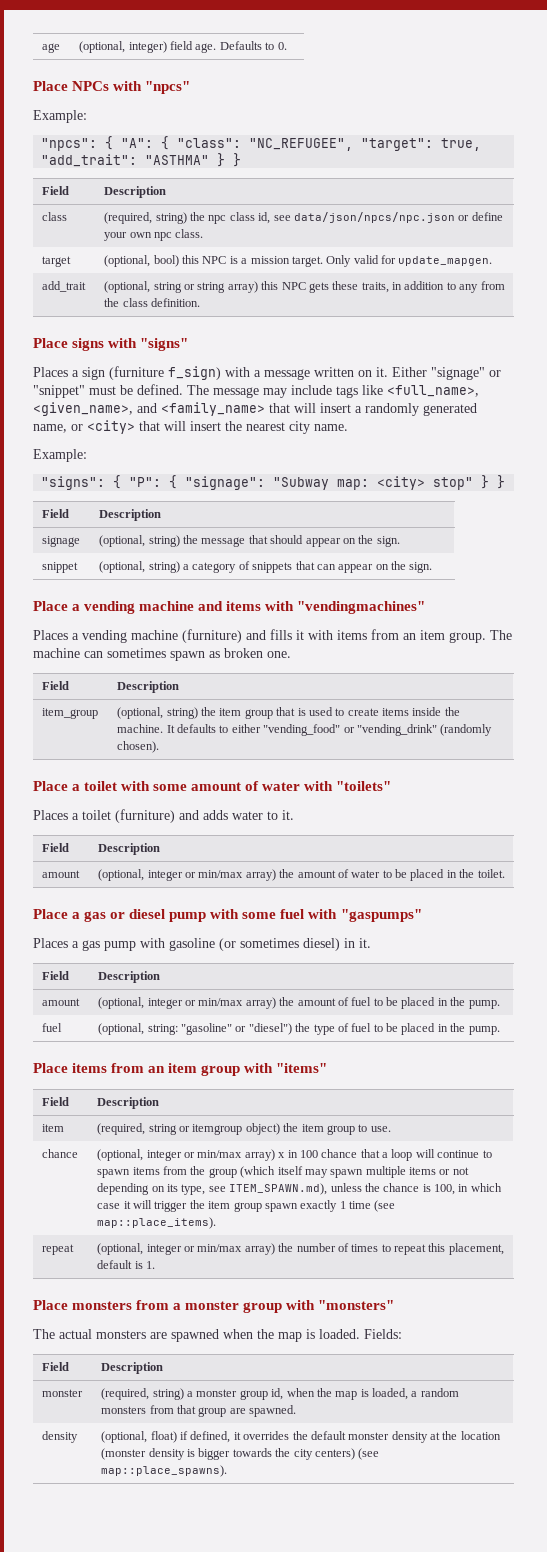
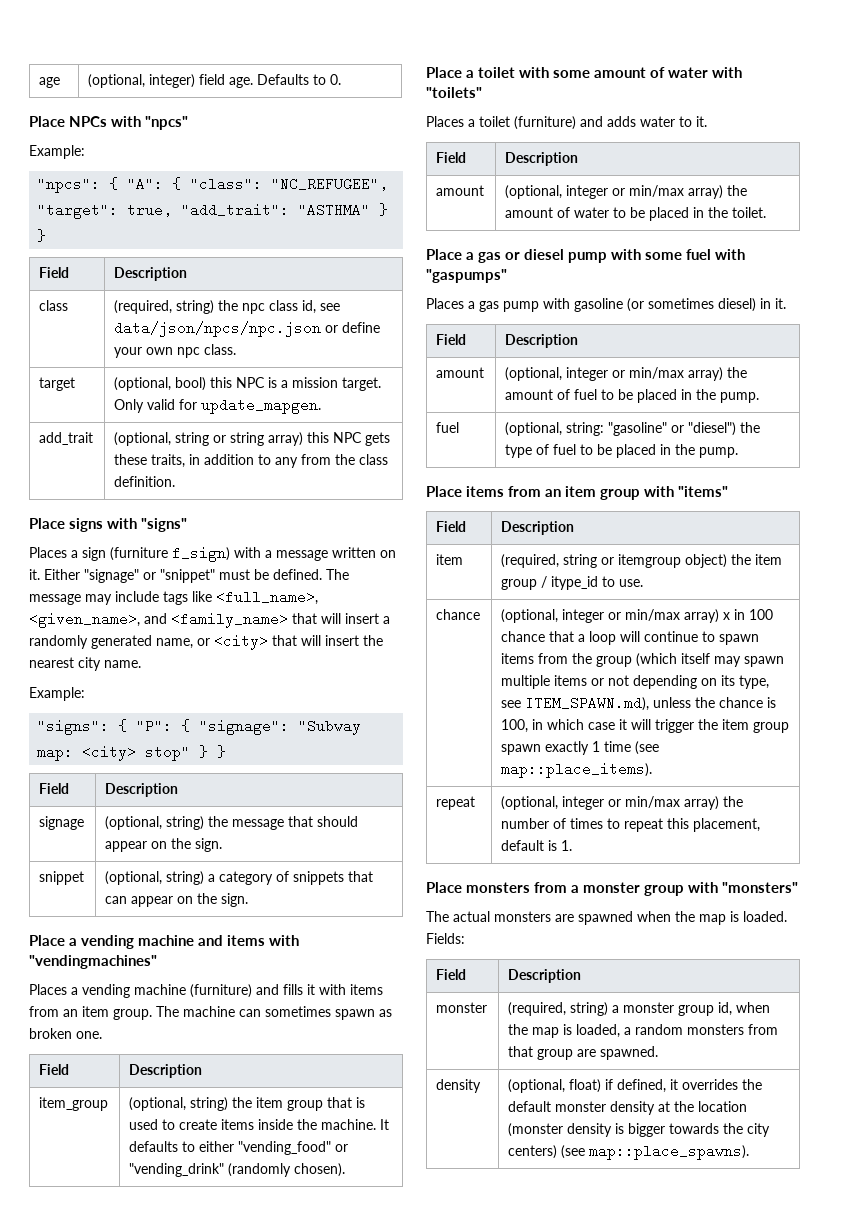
(355, 1130) none -> [541,576,599,590] / itype_id

